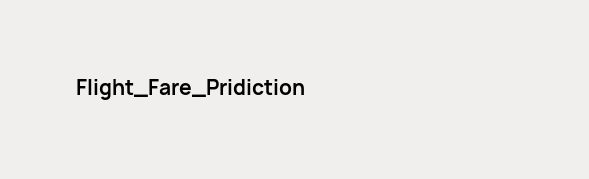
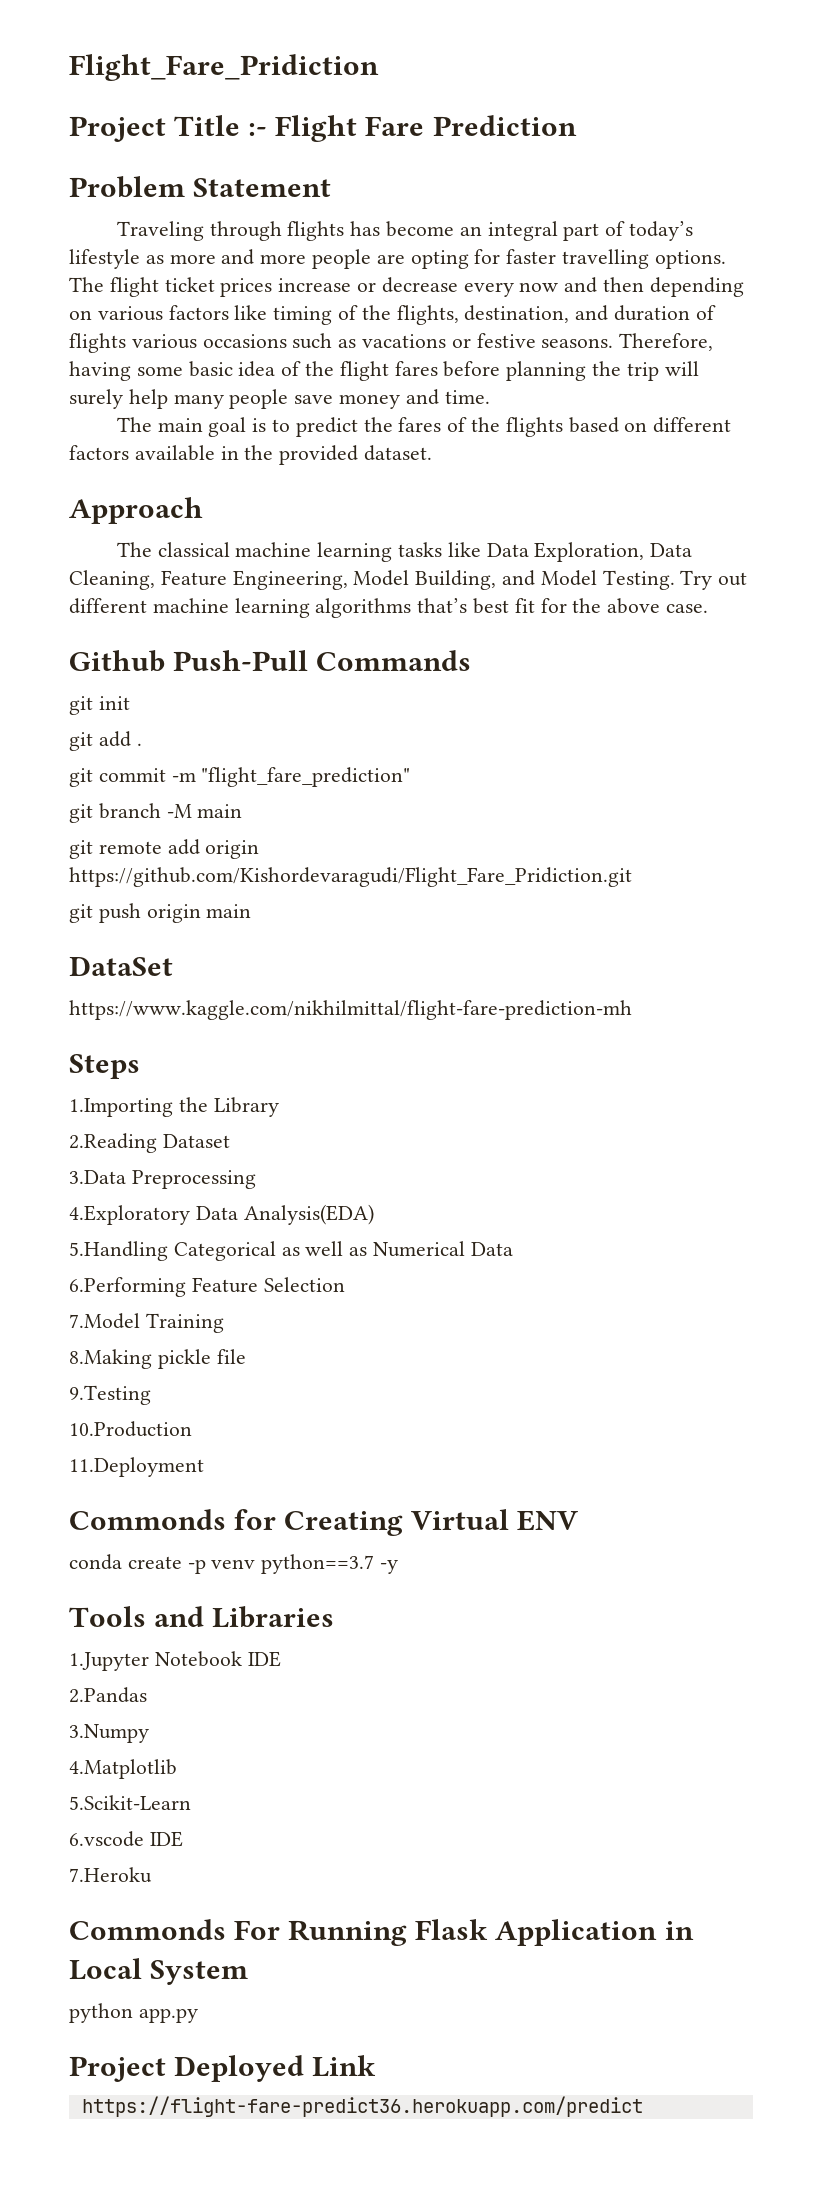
(305, 89) none -> [69,115,577,142] [69,176,332,198] [116,221,694,241] [69,249,726,269] [69,277,744,297] [69,305,716,325] [69,333,714,353] [69,361,699,381] [69,389,490,409] [116,417,732,437] [69,445,433,465] [69,497,203,524] [116,542,693,562] [69,570,748,590] [69,598,709,618] [69,650,472,672] [69,696,130,715] [69,731,142,751] [69,767,411,787] [69,803,243,823] [69,839,260,859] [69,867,632,887] [69,903,252,923] [69,956,173,976] [69,1000,632,1020] [69,1054,140,1079] [69,1097,279,1117] [69,1133,230,1153] [69,1170,256,1189] [69,1204,374,1225] [69,1241,513,1261] [69,1277,345,1297] [69,1313,224,1333] [69,1349,246,1369] [69,1385,151,1405] [69,1421,192,1437] [69,1457,204,1477] [69,1509,579,1536] [69,1554,399,1574] [69,1606,335,1628] [69,1651,281,1671] [69,1687,147,1703] [69,1724,149,1743] [69,1759,177,1779] [69,1795,191,1810] [69,1831,183,1847] [69,1867,152,1883] [69,1919,694,1946] [69,1958,249,1985] [69,2003,198,2023] [69,2055,377,2082] [81,2096,643,2117] // Project Title :- Flight Fare Prediction // Problem Statement // Traveling through flights has become an integral part of today’s lifestyle as more and more people are opting for faster travelling options. The flight ticket prices increase or decrease every now and then depending on various factors like timing of the flights, destination, and duration of flights various occasions such as vacations or festive seasons. Therefore, having some basic idea of the flight fares before planning the trip will surely help many people save money and time. // The main goal is to predict the fares of the flights based on different factors available in the provided dataset. // Approach // The classical machine learning tasks like Data Exploration, Data Cleaning, Feature Engineering, Model Building, and Model Testing. Try out different machine learning algorithms that’s best fit for the above case. // Github Push-Pull Commands // git init // git add . // git commit -m "flight_fare_prediction" // git branch -M main // git remote add origin https://github.com/Kishordevaragudi/Flight_Fare_Pridiction.git // git push origin main // DataSet // https://www.kaggle.com/nikhilmittal/flight-fare-prediction-mh // Steps // 1.Importing the Library // 2.Reading Dataset // 3.Data Preprocessing // 4.Exploratory Data Analysis(EDA) // 5.Handling Categorical as well as Numerical Data // 6.Performing Feature Selection // 7.Model Training // 8.Making pickle file // 9.Testing // 10.Production // 11.Deployment // Commonds for Creating Virtual ENV // conda create -p venv python==3.7 -y // Tools and Libraries // 1.Jupyter Notebook IDE // 2.Pandas // 3.Numpy // 4.Matplotlib // 5.Scikit-Learn // 6.vscode IDE // 7.Heroku // Commonds For Running Flask Application in Local System // python app.py // Project Deployed Link // https://flight-fare-predict36.herokuapp.com/predict

